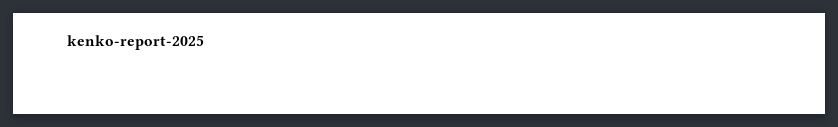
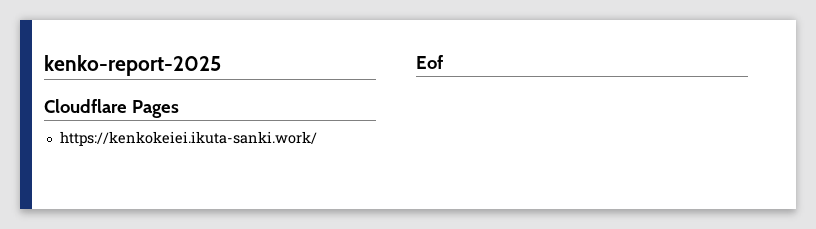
(204, 42) none -> [44,99,179,118] [59,131,317,146] [416,55,443,69] // Cloudflare Pages // https://kenkokeiei.ikuta-sanki.work/ // Eof

